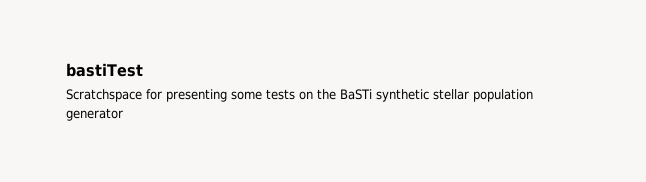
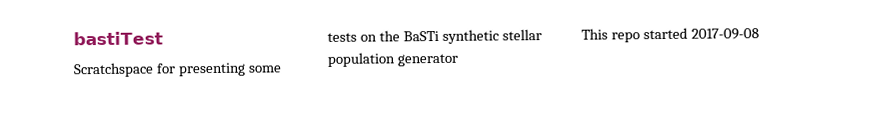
(123, 114) none -> [581,27,759,43] // This repo started 2017-09-08

